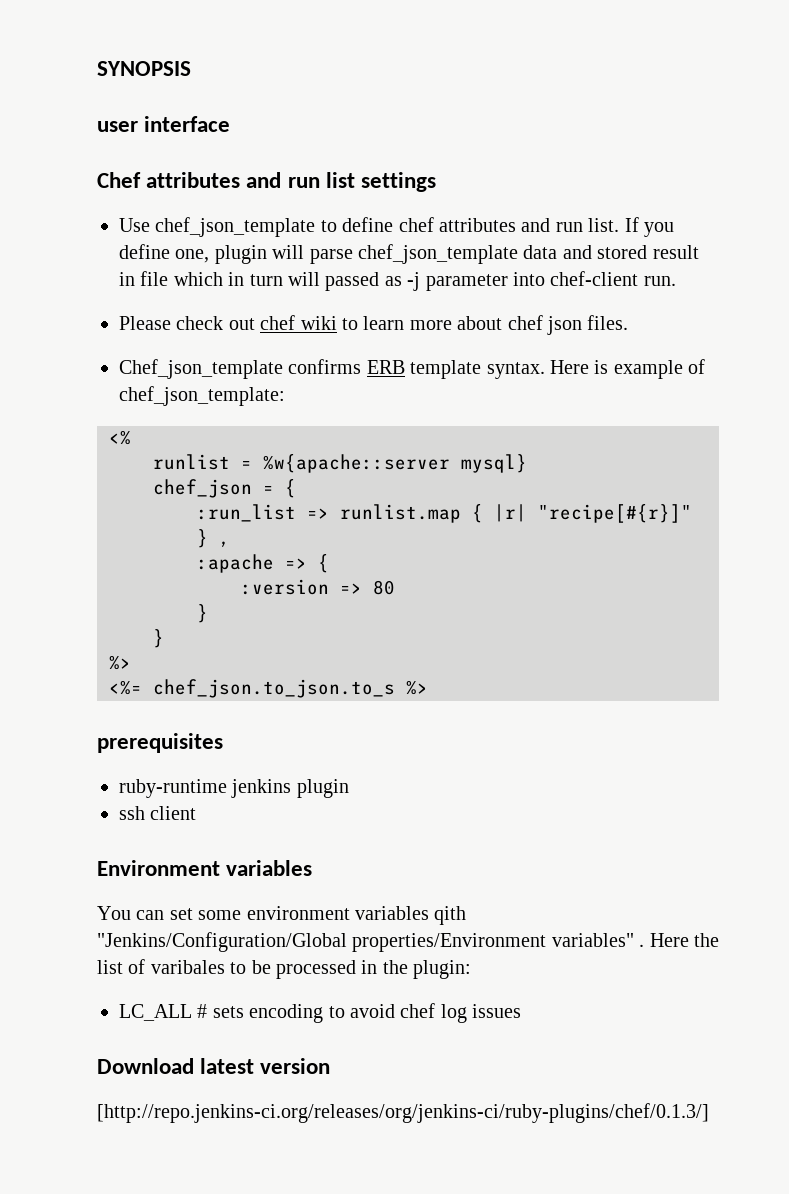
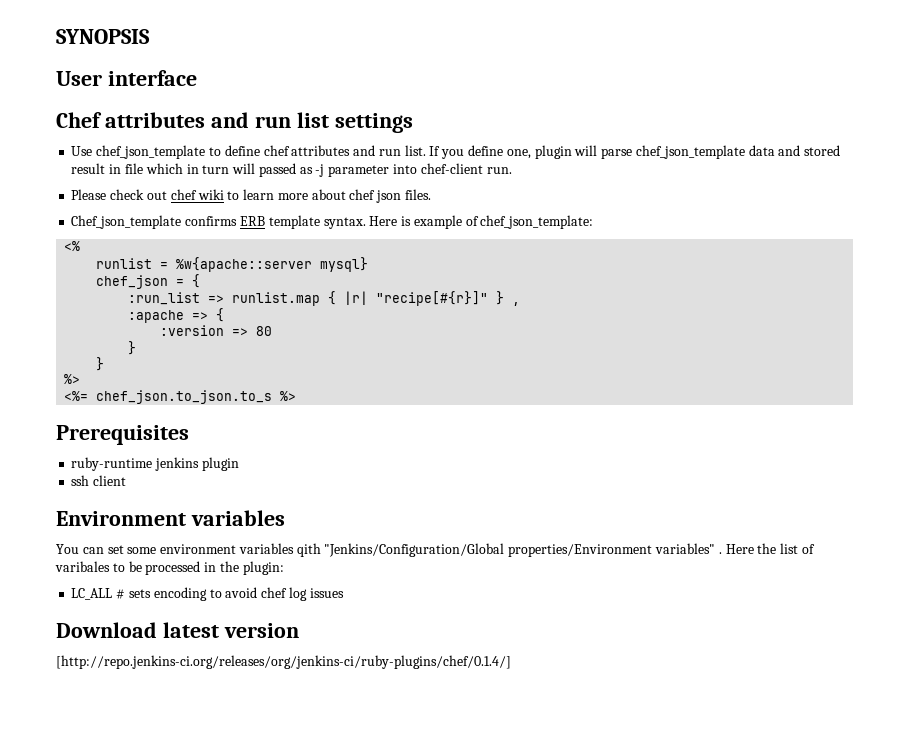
[97,121,138,132] user -> [56,71,102,86] User
[97,733,223,753] prerequisites -> [56,425,189,445] Prerequisites
[97,1103,709,1123] [http://repo.jenkins-ci.org/releases/org/jenkins-ci/ruby-plugins/chef/0.1.3/] -> [56,655,511,669] [http://repo.jenkins-ci.org/releases/org/jenkins-ci/ruby-plugins/chef/0.1.4/]

